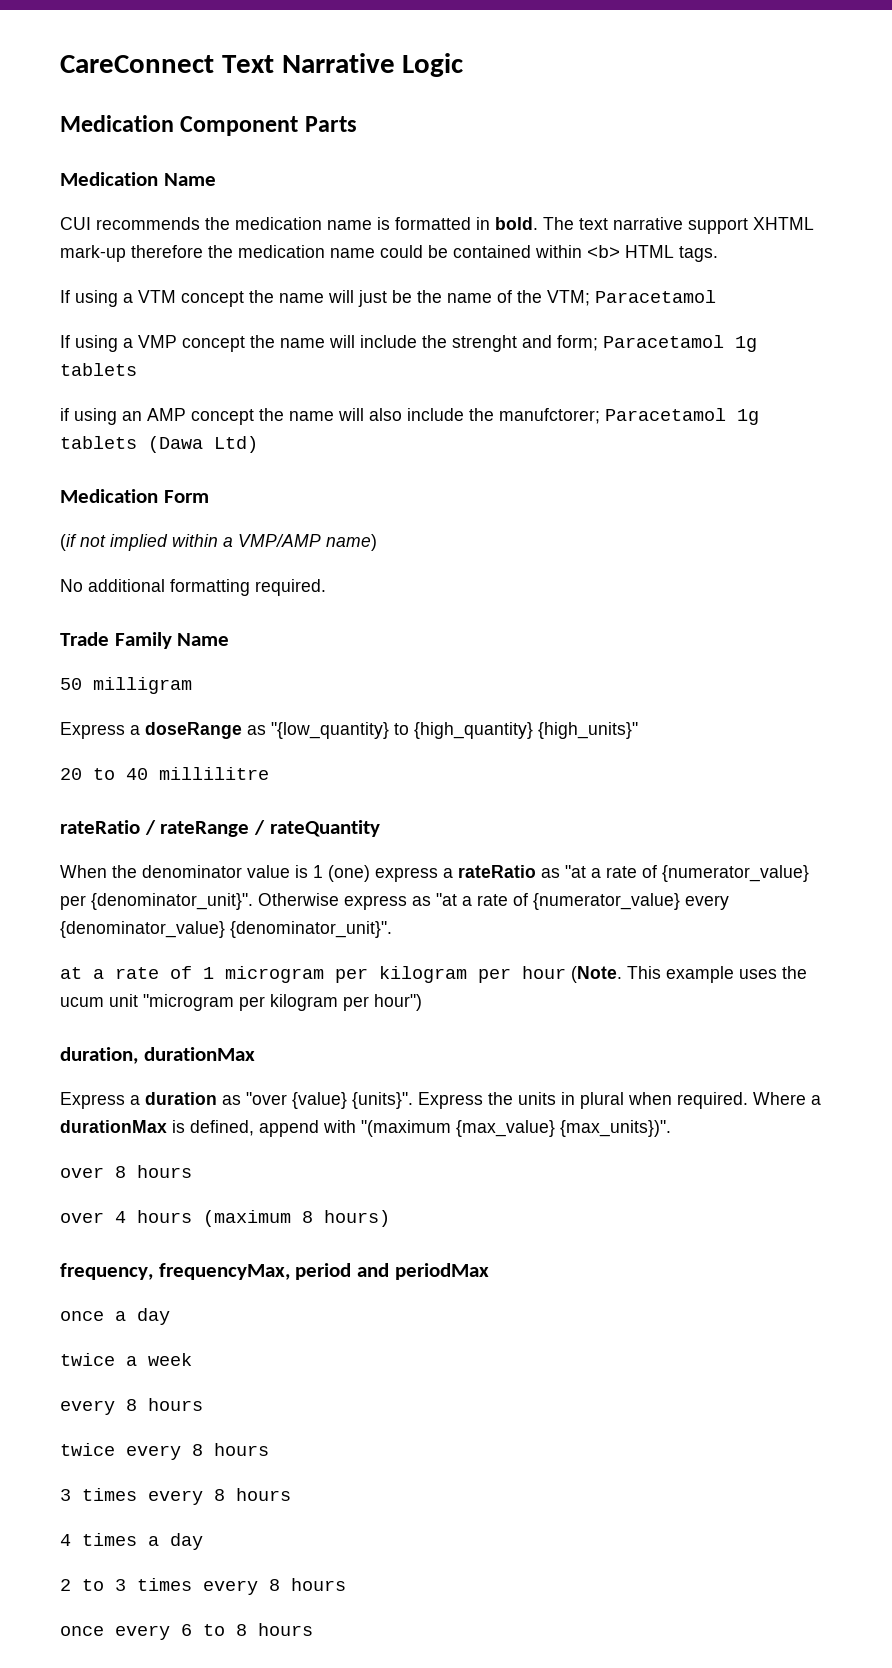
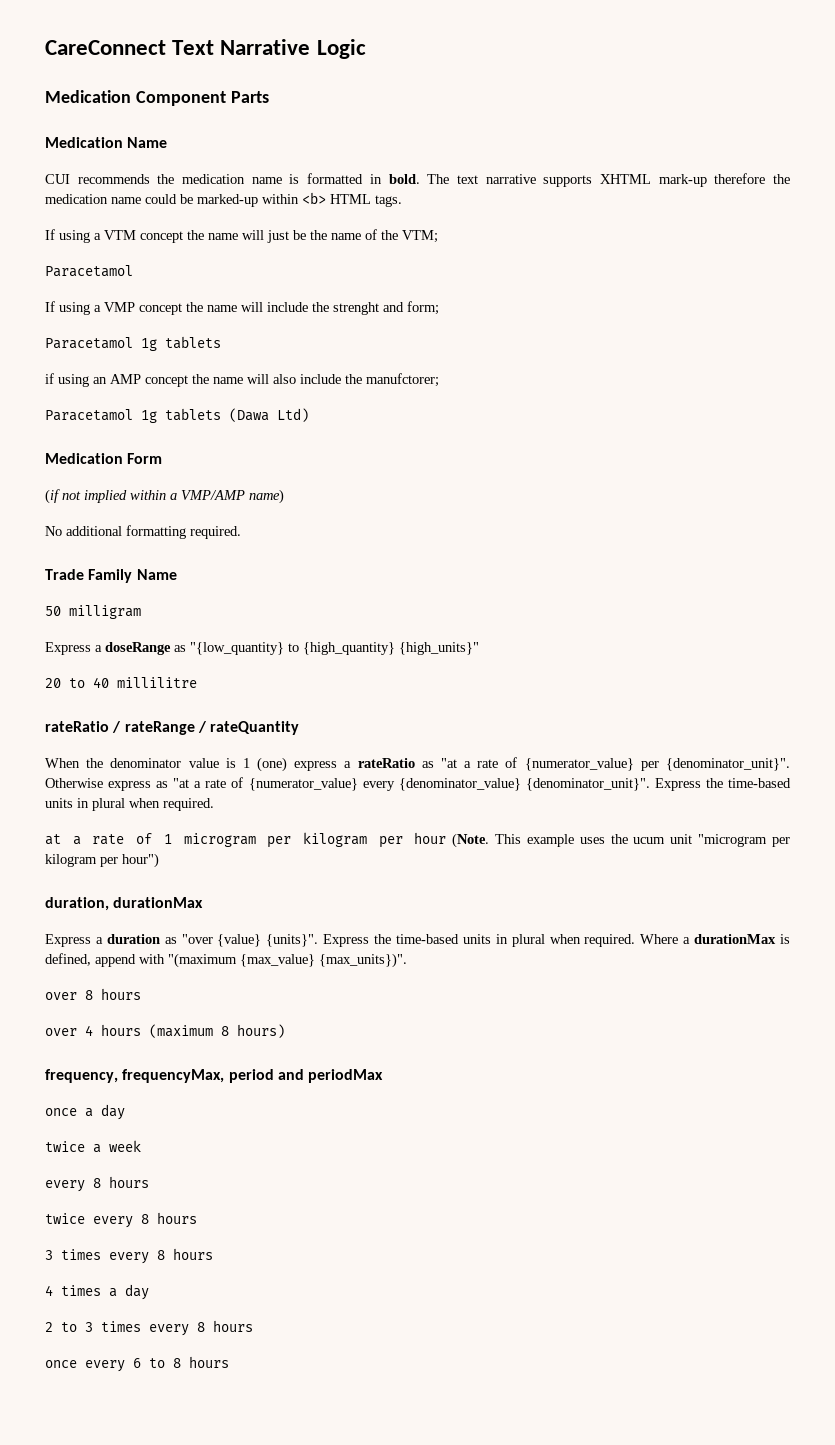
[688,218,748,234] support -> [543,175,593,187] supports
[453,245,531,258] contained -> [197,194,258,207] marked-up
(590, 298) none -> (438, 236) //
(598, 343) none -> (439, 308) //
(600, 416) none -> (439, 380) //
(392, 929) none -> [654,778,791,791] [45,798,214,811] Express the time-based units in plural when required.
(513, 1098) none -> [396,934,460,944] time-based

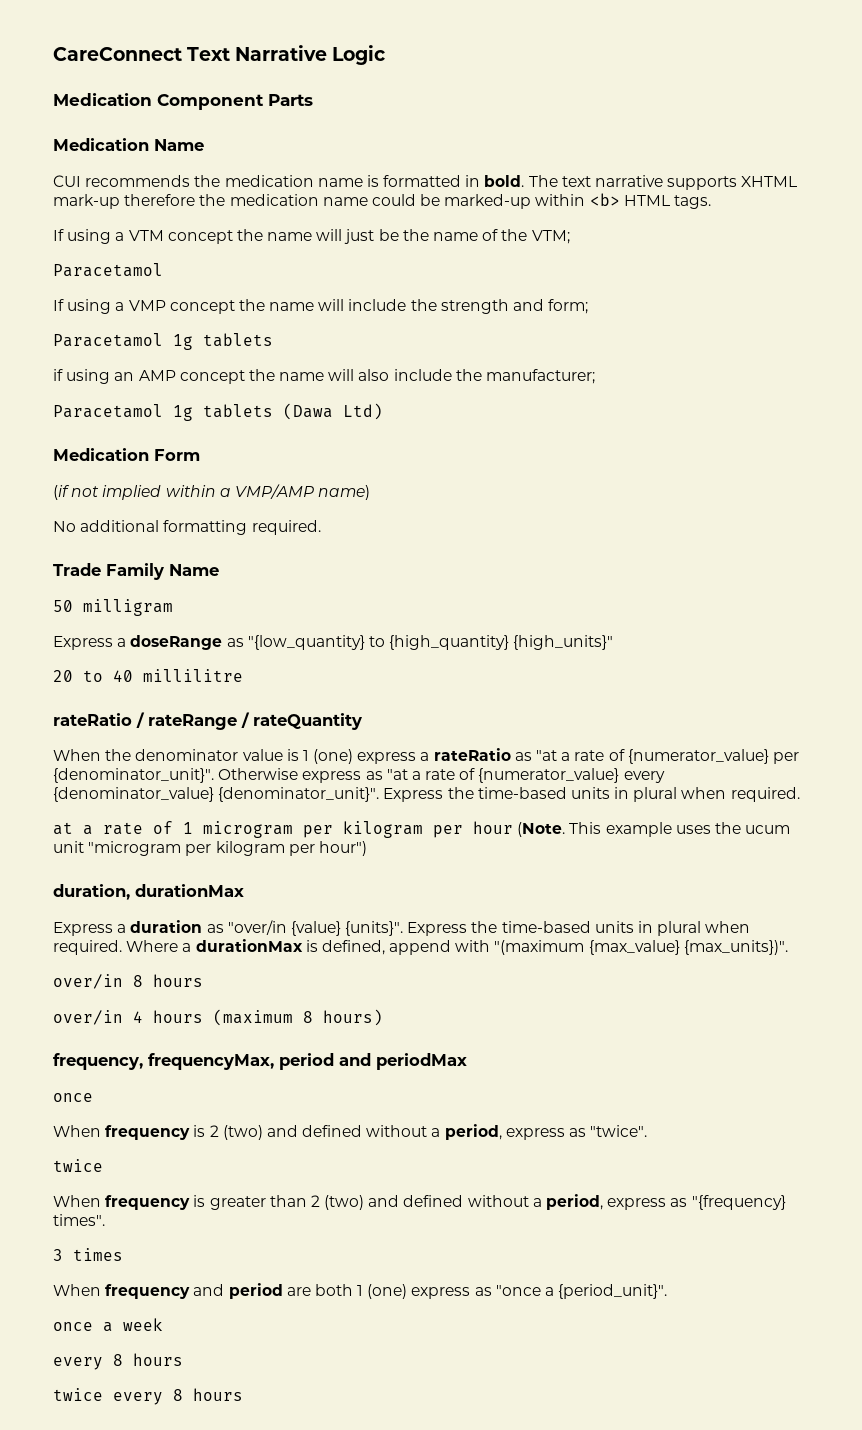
[333,302,379,315] strenght -> [440,299,509,314] strength
[366,373,439,387] manufctorer; -> [486,369,596,384] manufacturer;
[181,934,213,944] "over -> [227,920,287,935] "over/in
[45,988,141,1000] [45,1028,77,1036] over 8 hours // over -> [53,974,203,989] [53,1010,123,1025] over/in 8 hours // over/in
[85,1104,125,1120] [45,1141,85,1152] a day // twice -> [53,1124,648,1140] [53,1159,103,1172] [53,1194,786,1210] [53,1214,105,1226] [53,1248,123,1261] [53,1283,668,1299] [53,1322,93,1331] // When frequency is 2 (two) and defined without a period, express as "twice". // twice // When frequency is greater than 2 (two) and defined without a period, express as "{frequency} times". // 3 times // When frequency and period are both 1 (one) express as "once a {period_unit}". // once
[45,1248,213,1264] [45,1284,149,1300] [45,1320,253,1336] [45,1356,229,1372] // 3 times every 8 hours // 4 times a day // 2 to 3 times every 8 hours // once every 6 to 8 hours -> (243, 1394) none

